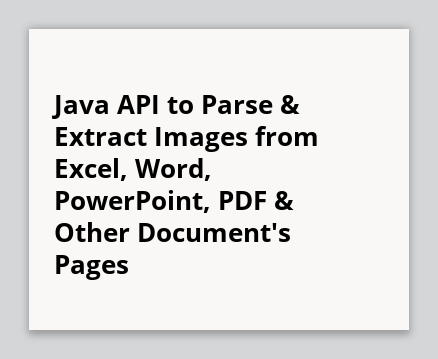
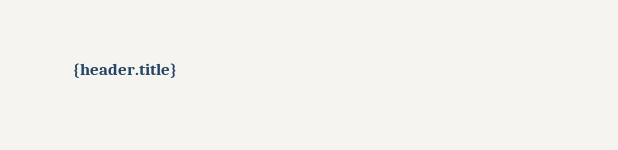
[52,95,300,119] [54,126,319,152] [54,158,212,181] [54,190,294,213] [54,222,291,242] [54,255,129,280] Java API to Parse & Extract Images from Excel, Word, PowerPoint, PDF & Other Document's Pages -> [73,63,177,78] {header.title}

